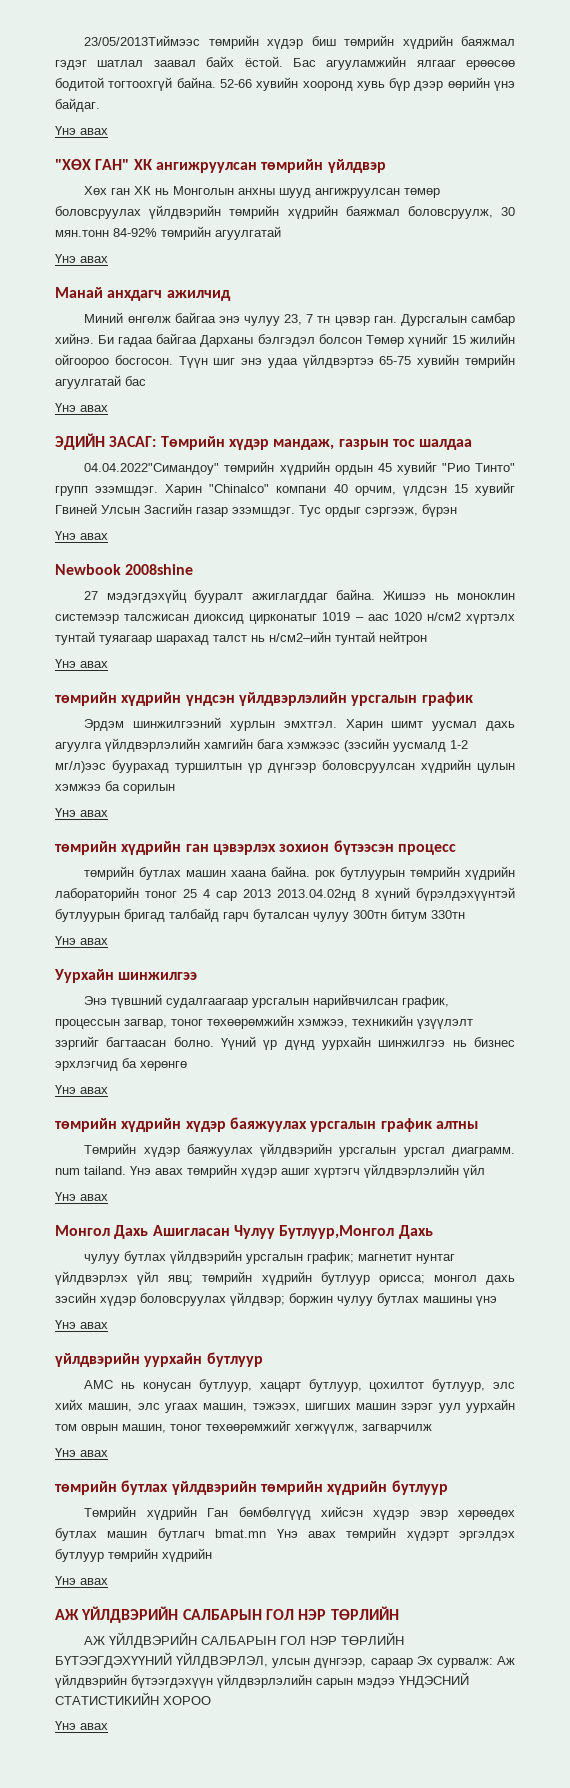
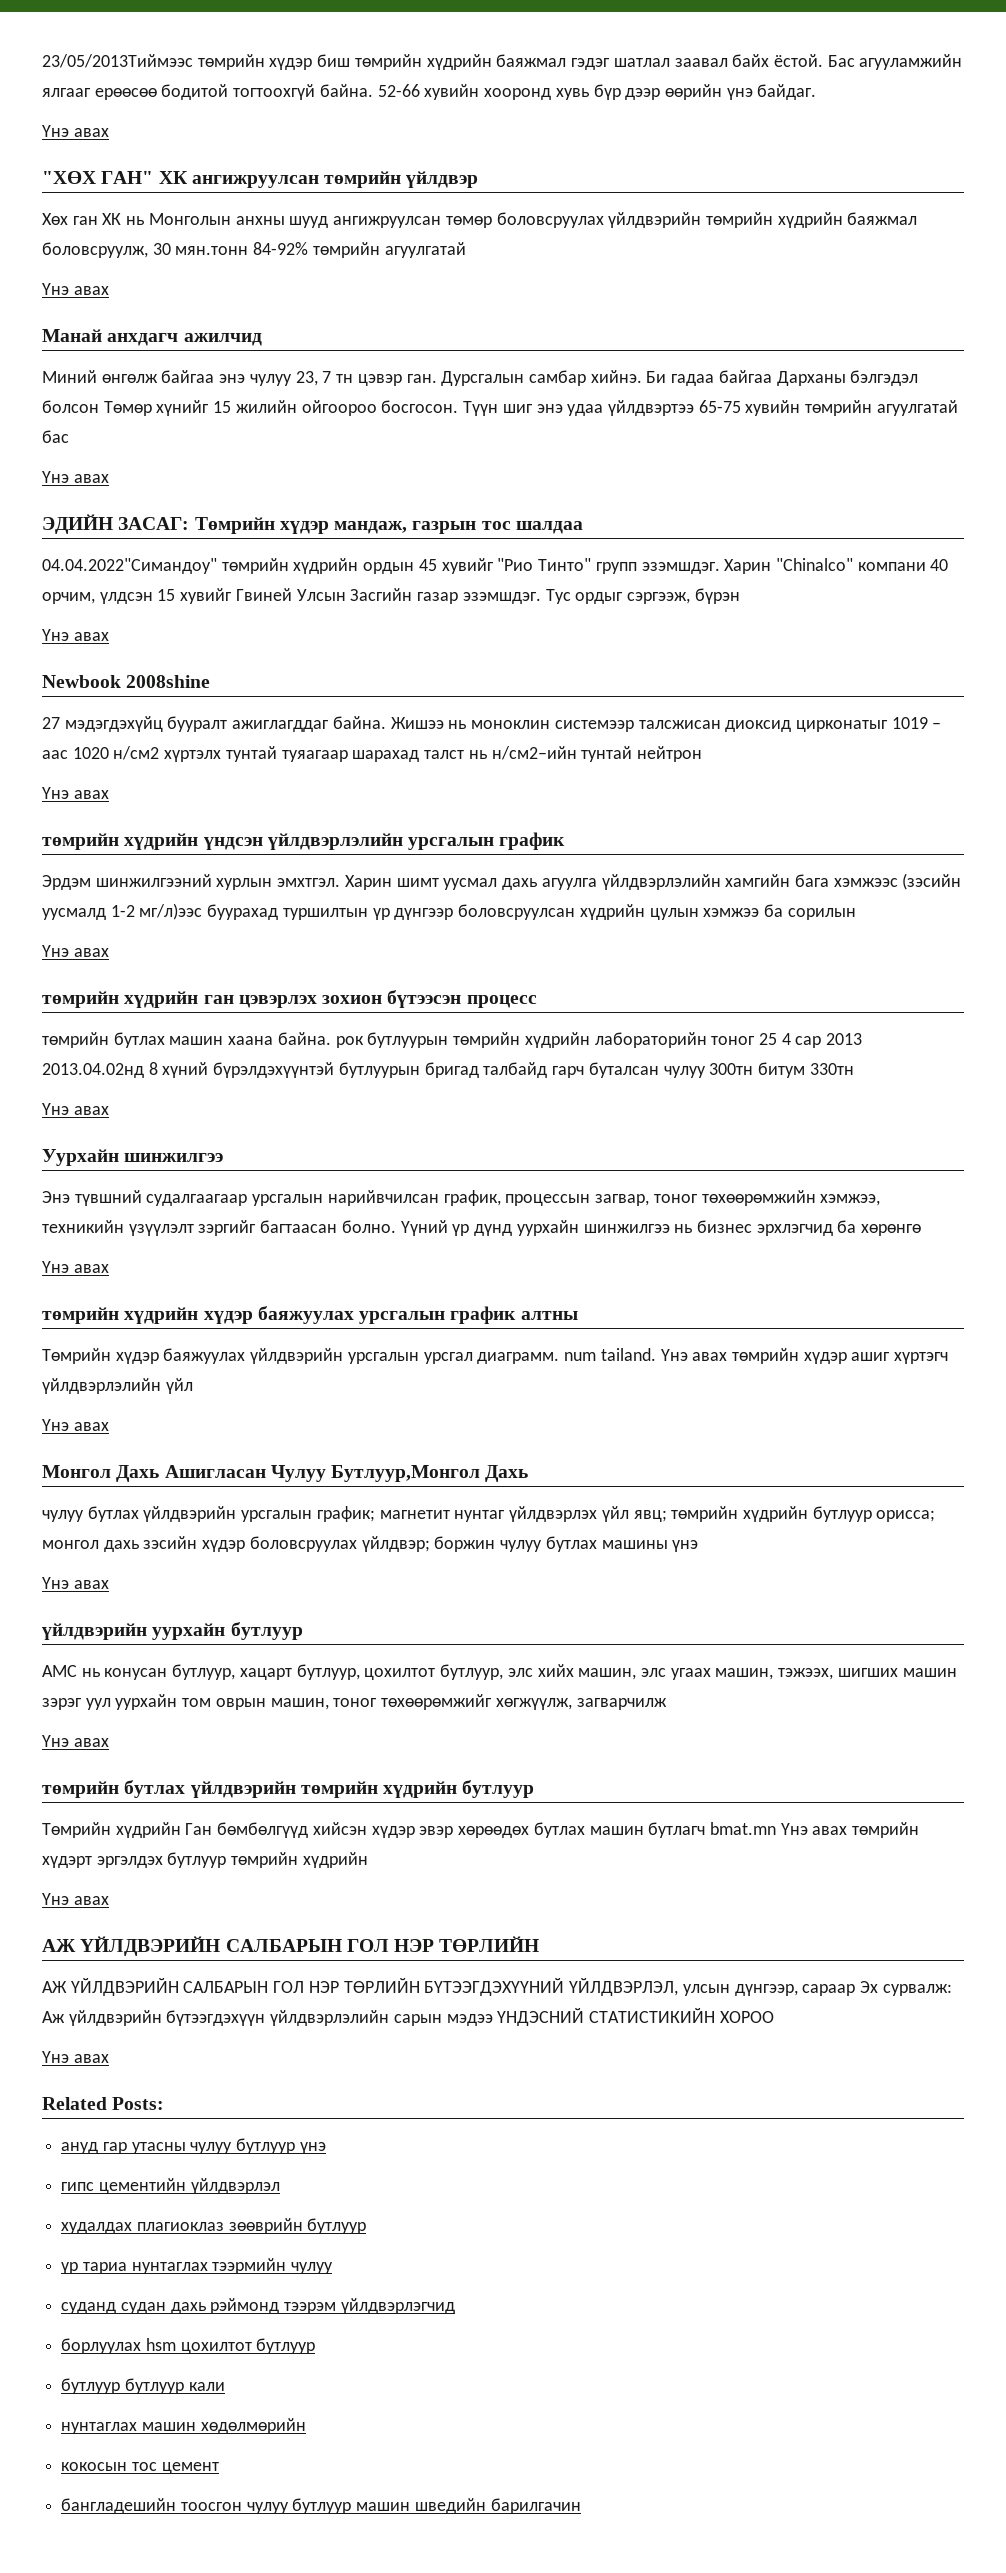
(108, 1726) none -> [42,2097,165,2110] [61,2138,326,2154] [61,2178,280,2194] [61,2218,367,2234] [61,2258,334,2274] [61,2298,455,2314] [61,2338,316,2354] [61,2378,225,2394] [61,2418,306,2434] [61,2462,219,2474] [61,2498,581,2514] // Related Posts: // ануд гар утасны чулуу бутлуур үнэ // гипс цементийн үйлдвэрлэл // худалдах плагиоклаз зөөврийн бутлуур // үр тариа нунтаглах тээрмийн чулуу // суданд судан дахь рэймонд тээрэм үйлдвэрлэгчид // борлуулах hsm цохилтот бутлуур // бутлуур бутлуур кали // нунтаглах машин хөдөлмөрийн // кокосын тос цемент // бангладешийн тоосгон чулуу бутлуур машин шведийн барилгачин

